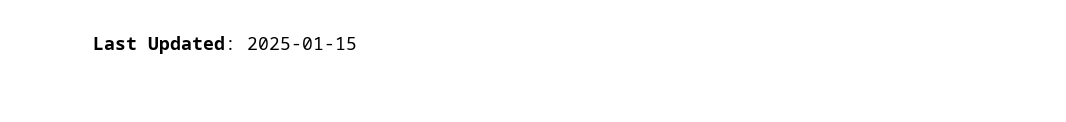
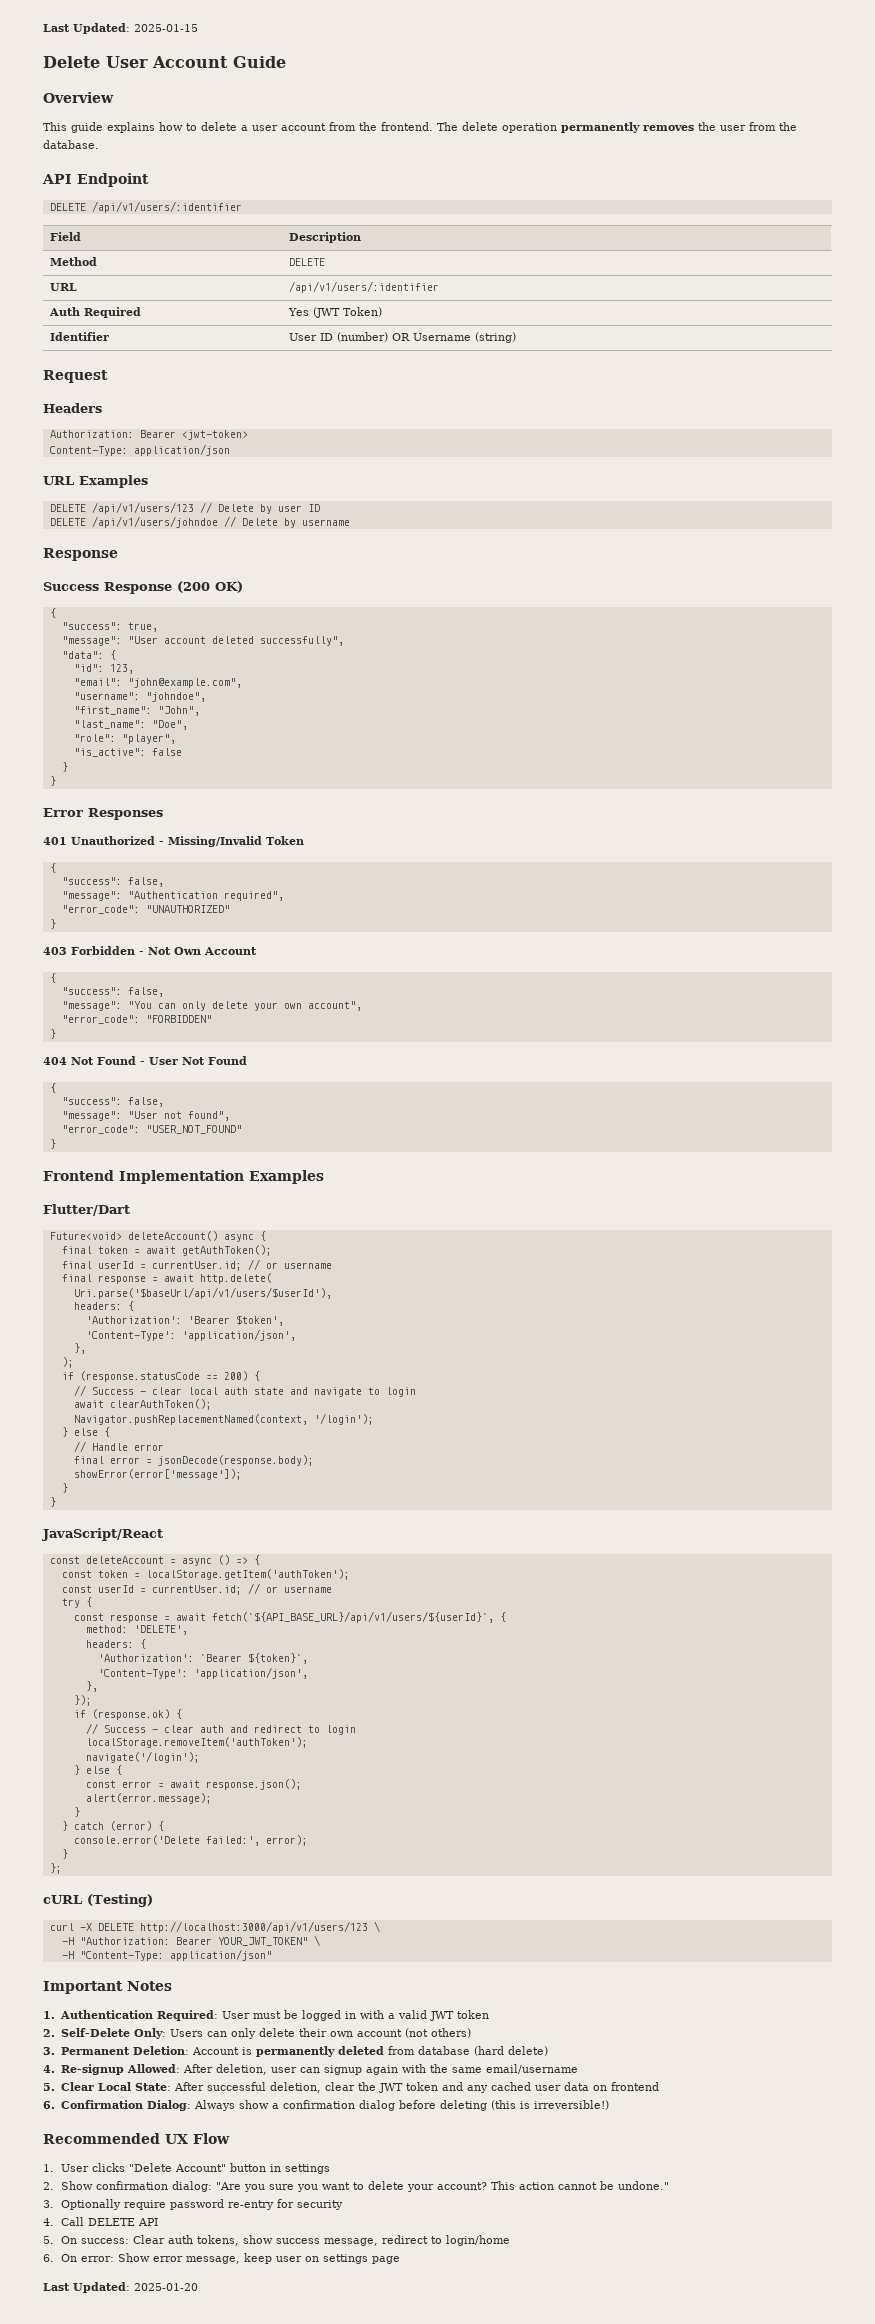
(357, 43) none -> [43,56,286,68] [43,92,114,103] [43,122,797,133] [43,140,99,149] [42,173,149,187] [49,201,242,213] [49,232,81,241] [288,232,361,243] [49,257,97,266] [288,258,325,266] [49,283,77,291] [288,281,439,293] [48,307,141,318] [287,307,382,318] [49,332,109,341] [288,332,516,343] [43,370,108,383] [43,403,102,413] [49,430,248,440] [49,444,230,456] [43,475,148,488] [49,502,320,514] [49,516,350,528] [43,548,118,561] [43,581,243,594] [49,608,56,618] [61,622,158,632] [61,636,344,646] [61,650,116,660] [73,664,134,674] [73,678,242,688] [73,692,206,702] [73,706,200,716] [73,720,188,730] [73,734,176,744] [73,748,182,757] [61,762,68,772] [49,776,56,786] [43,808,163,820] [43,836,304,847] [49,863,56,873] [61,877,164,887] [61,891,284,901] [61,905,230,914] [49,919,56,929] [43,946,257,955] [49,973,56,983] [61,987,164,997] [61,1001,362,1011] [61,1015,212,1024] [49,1029,56,1039] [43,1056,247,1065] [49,1083,56,1093] [61,1097,164,1107] [61,1111,230,1121] [61,1125,242,1134] [49,1139,56,1149] [43,1170,324,1184] [43,1204,130,1216] [49,1231,266,1242] [61,1245,272,1256] [61,1259,332,1271] [61,1273,272,1284] [73,1287,332,1299] [73,1301,134,1311] [85,1315,284,1326] [85,1329,296,1341] [73,1343,86,1354] [61,1357,74,1368] [61,1371,260,1382] [73,1385,416,1397] [73,1399,212,1410] [73,1413,374,1425] [61,1427,110,1437] [73,1441,164,1452] [73,1455,314,1466] [73,1469,242,1480] [61,1483,68,1493] [49,1497,56,1507] [42,1528,163,1541] [49,1555,260,1566] [61,1569,350,1580] [61,1583,332,1595] [61,1597,92,1608] [73,1611,506,1623] [85,1625,188,1635] [85,1639,146,1649] [97,1653,308,1664] [97,1667,308,1679] [85,1681,98,1692] [73,1695,92,1706] [73,1709,182,1720] [85,1723,356,1735] [85,1737,308,1748] [85,1751,200,1763] [73,1765,122,1775] [85,1779,302,1790] [85,1793,212,1804] [73,1807,80,1817] [61,1821,164,1831] [73,1835,308,1846] [61,1849,68,1859] [49,1863,62,1874] [43,1894,153,1907] [49,1921,380,1933] [61,1935,320,1946] [61,1949,272,1961] [43,1981,172,1994] [43,2010,490,2021] [43,2028,472,2039] [43,2046,549,2057] [43,2064,579,2075] [43,2082,660,2093] [43,2100,610,2111] [43,2133,230,2144] [43,2163,331,2174] [43,2181,670,2192] [43,2199,344,2210] [43,2217,159,2226] [43,2235,511,2246] [43,2253,401,2264] [43,2282,198,2293] // Delete User Account Guide // Overview // This guide explains how to delete a user account from the frontend. The delete operation permanently removes the user from the database. // API Endpoint // DELETE /api/v1/users/:identifier // Field | Description // Method | DELETE // URL | /api/v1/users/:identifier // Auth Required | Yes (JWT Token) // Identifier | User ID (number) OR Username (string) // Request // Headers // Authorization: Bearer <jwt-token> // Content-Type: application/json // URL Examples // DELETE /api/v1/users/123 // Delete by user ID // DELETE /api/v1/users/johndoe // Delete by username // Response // Success Response (200 OK) // { // "success": true, // "message": "User account deleted successfully", // "data": { // "id": 123, // "email": "john@example.com", // "username": "johndoe", // "first_name": "John", // "last_name": "Doe", // "role": "player", // "is_active": false // } // } // Error Responses // 401 Unauthorized - Missing/Invalid Token // { // "success": false, // "message": "Authentication required", // "error_code": "UNAUTHORIZED" // } // 403 Forbidden - Not Own Account // { // "success": false, // "message": "You can only delete your own account", // "error_code": "FORBIDDEN" // } // 404 Not Found - User Not Found // { // "success": false, // "message": "User not found", // "error_code": "USER_NOT_FOUND" // } // Frontend Implementation Examples // Flutter/Dart // Future<void> deleteAccount() async { // final token = await getAuthToken(); // final userId = currentUser.id; // or username // final response = await http.delete( // Uri.parse('$baseUrl/api/v1/users/$userId'), // headers: { // 'Authorization': 'Bearer $token', // 'Content-Type': 'application/json', // }, // ); // if (response.statusCode == 200) { // // Success - clear local auth state and navigate to login // await clearAuthToken(); // Navigator.pushReplacementNamed(context, '/login'); // } else { // // Handle error // final error = jsonDecode(response.body); // showError(error['message']); // } // } // JavaScript/React // const deleteAccount = async () => { // const token = localStorage.getItem('authToken'); // const userId = currentUser.id; // or username // try { // const response = await fetch(`${API_BASE_URL}/api/v1/users/${userId}`, { // method: 'DELETE', // headers: { // 'Authorization': `Bearer ${token}`, // 'Content-Type': 'application/json', // }, // }); // if (response.ok) { // // Success - clear auth and redirect to login // localStorage.removeItem('authToken'); // navigate('/login'); // } else { // const error = await response.json(); // alert(error.message); // } // } catch (error) { // console.error('Delete failed:', error); // } // }; // cURL (Testing) // curl -X DELETE http://localhost:3000/api/v1/users/123 \ // -H "Authorization: Bearer YOUR_JWT_TOKEN" \ // -H "Content-Type: application/json" // Important Notes // 1. Authentication Required: User must be logged in with a valid JWT token // 2. Self-Delete Only: Users can only delete their own account (not others) // 3. Permanent Deletion: Account is permanently deleted from database (hard delete) // 4. Re-signup Allowed: After deletion, user can signup again with the same email/username // 5. Clear Local State: After successful deletion, clear the JWT token and any cached user data on frontend // 6. Confirmation Dialog: Always show a confirmation dialog before deleting (this is irreversible!) // Recommended UX Flow // 1. User clicks "Delete Account" button in settings // 2. Show confirmation dialog: "Are you sure you want to delete your account? This action cannot be undone." // 3. Optionally require password re-entry for security // 4. Call DELETE API // 5. On success: Clear auth tokens, show success message, redirect to login/home // 6. On error: Show error message, keep user on settings page // Last Updated: 2025-01-20

